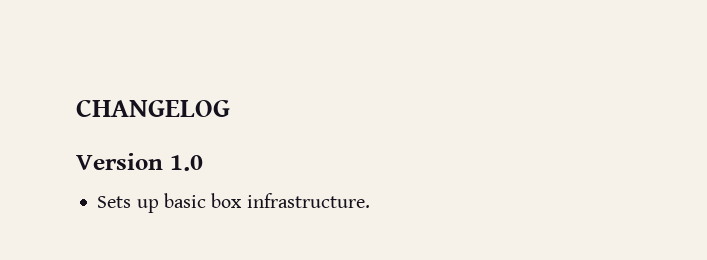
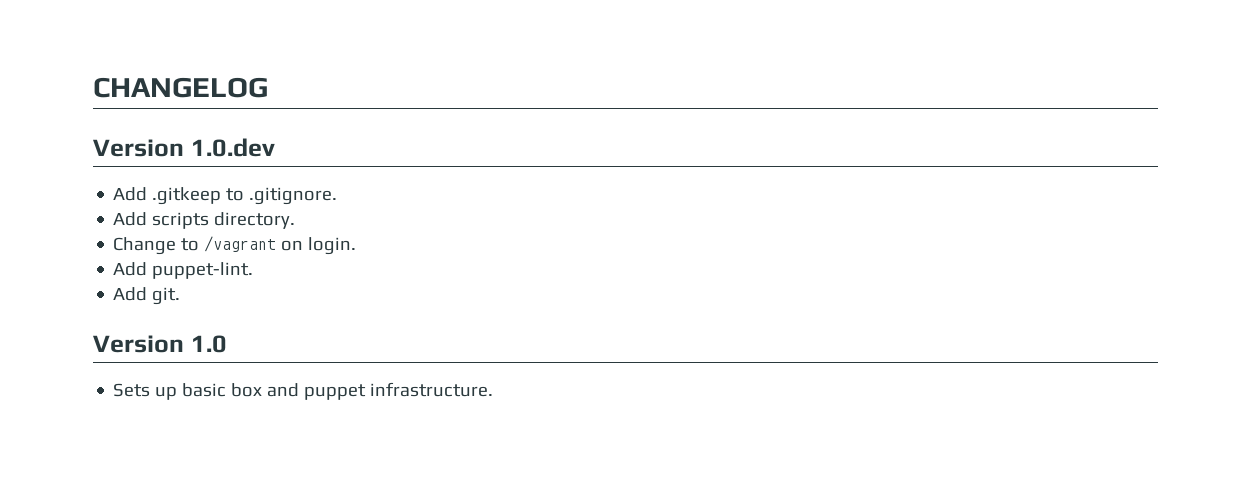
(230, 108) none -> [93,138,275,157] [113,187,338,205] [113,212,296,229] [113,236,357,255] [113,262,254,279] [113,287,181,305] // Version 1.0.dev // Add .gitkeep to .gitignore. // Add scripts directory. // Change to /vagrant on login. // Add puppet-lint. // Add git.
(243, 200) none -> [267,383,367,400] and puppet

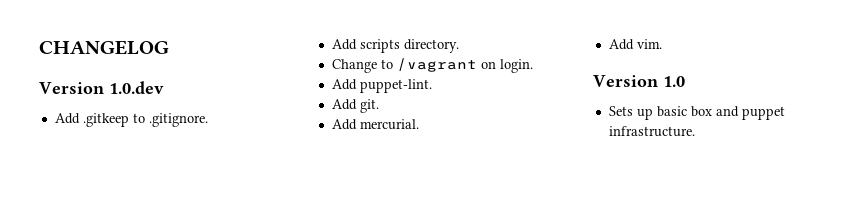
(181, 296) none -> [331,119,419,130] [608,39,662,50] // Add mercurial. // Add vim.

